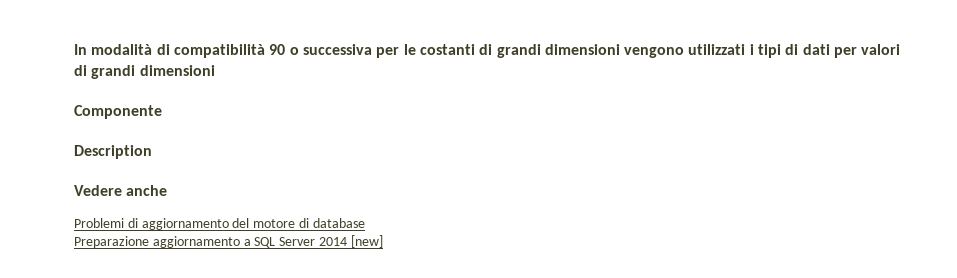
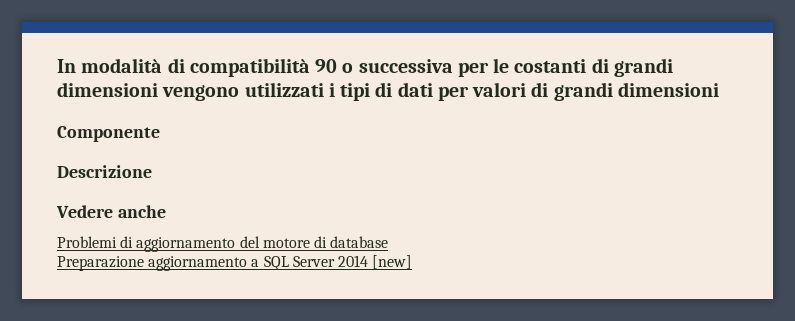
[74,145,152,159] Description -> [57,165,152,178] Descrizione

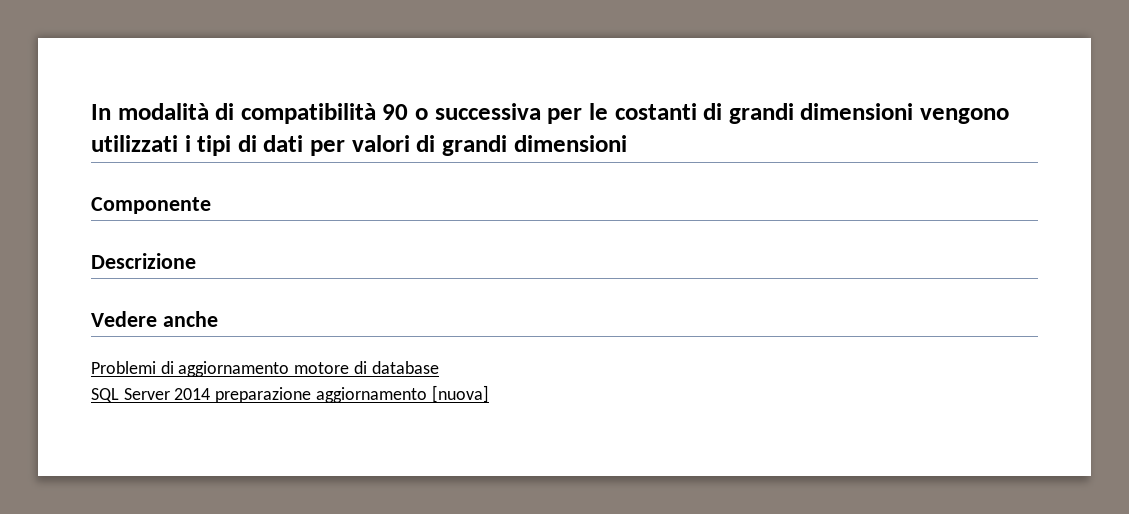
[239,236,260,248] del -> (290, 369) none
[57,255,413,271] Preparazione aggiornamento a SQL Server 2014 [new] -> [91,385,489,403] SQL Server 2014 preparazione aggiornamento [nuova]

